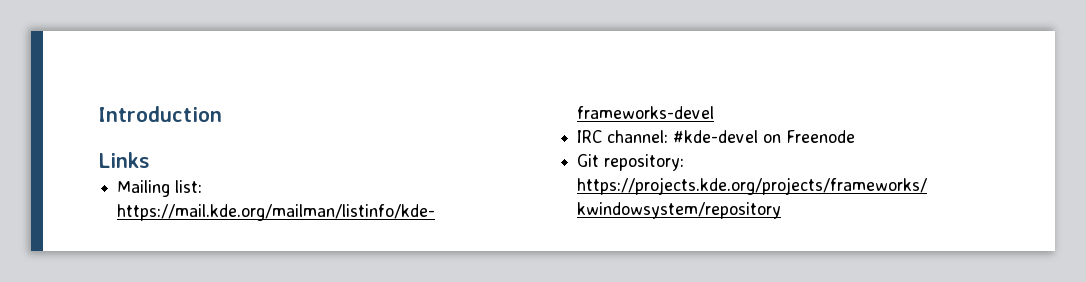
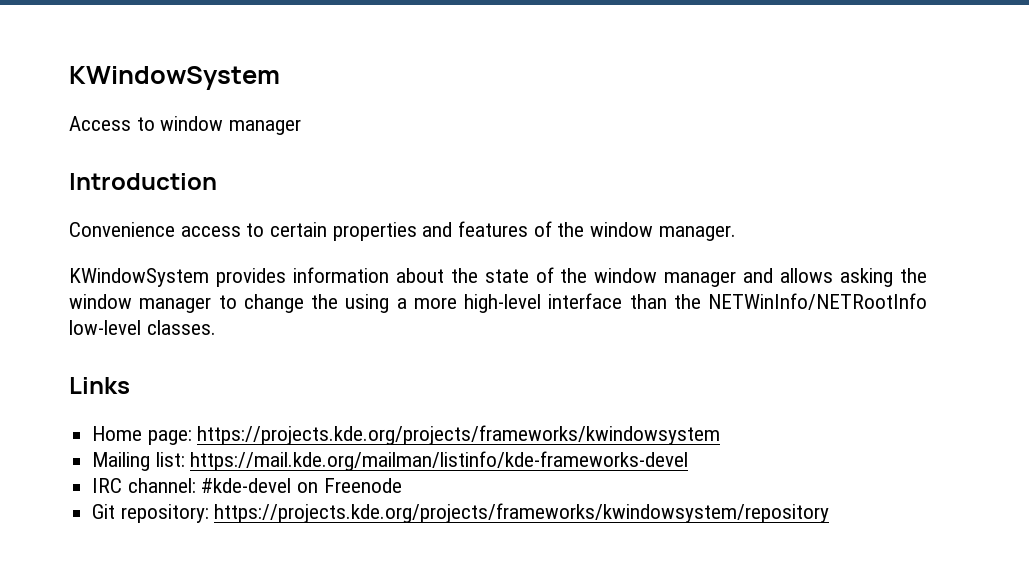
[98,106,222,122] [98,152,150,168] Introduction // Links -> [69,66,280,90] [69,116,302,135] [69,173,217,190] [69,221,736,241] [69,267,927,287] [69,293,927,313] [69,320,216,335] [69,377,130,394] [92,425,721,445] KWindowSystem // Access to window manager // Introduction // Convenience access to certain properties and features of the window manager. // KWindowSystem provides information about the state of the window manager and allows asking the window manager to change the using a more high-level interface than the NETWinInfo/NETRootInfo low-level classes. // Links // Home page: https://projects.kde.org/projects/frameworks/kwindowsystem

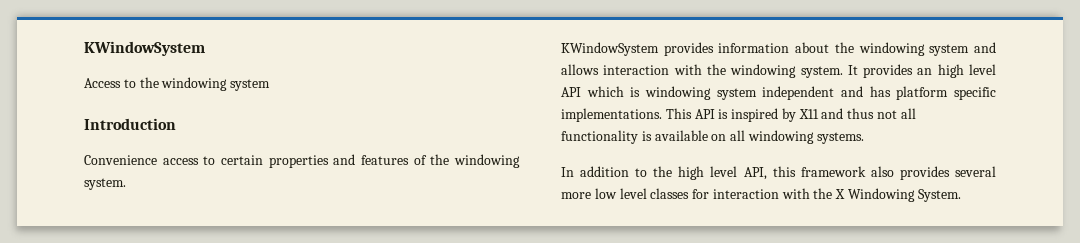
[160,116,302,135] window manager -> [139,77,271,91] the windowing system
[590,222,736,241] window manager. -> [454,154,520,168] [84,178,126,190] windowing system.
[484,267,927,287] [69,293,927,313] [69,320,216,335] [69,377,130,394] [92,425,721,445] [92,451,689,471] [92,478,402,493] [92,503,830,523] state of the window manager and allows asking the window manager to change the using a more high-level interface than the NETWinInfo/NETRootInfo low-level classes. // Links // Home page: https://projects.kde.org/projects/frameworks/kwindowsystem // Mailing list: https://mail.kde.org/mailman/listinfo/kde-frameworks-devel // IRC channel: #kde-devel on Freenode // Git repository: https://projects.kde.org/projects/frameworks/kwindowsystem/repository -> [858,42,996,56] [561,64,996,78] [561,86,996,100] [561,108,916,122] [561,130,864,144] [561,166,996,180] [561,188,961,202] windowing system and allows interaction with the windowing system. It provides an high level API which is windowing system independent and has platform specific implementations. This API is inspired by X11 and thus not all functionality is available on all windowing systems. // In addition to the high level API, this framework also provides several more low level classes for interaction with the X Windowing System.

